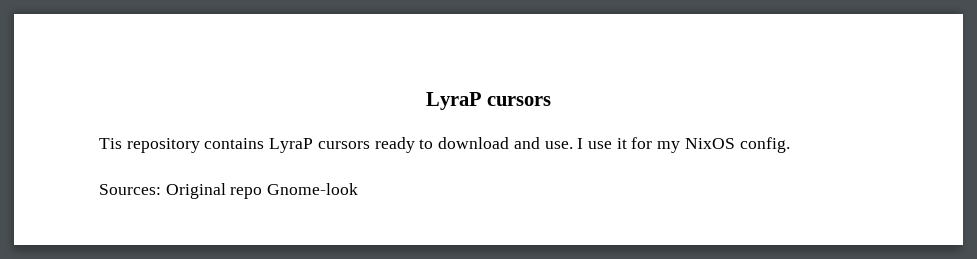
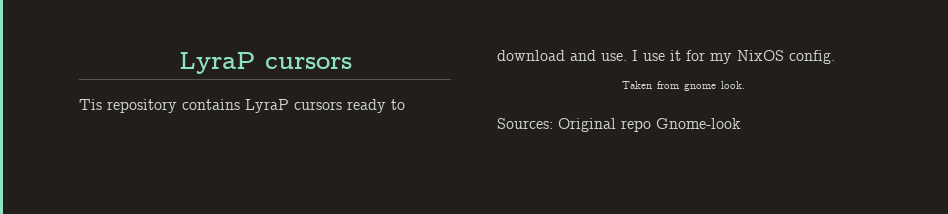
(790, 145) none -> [621,81,745,91] // Taken from gnome look.

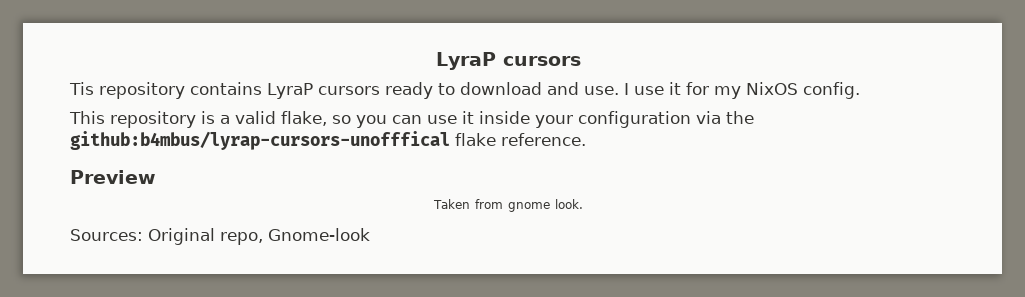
(835, 57) none -> [69,111,754,128] [70,131,586,150] [70,170,156,184] // This repository is a valid flake, so you can use it inside your configuration via the github:b4mbus/lyrap-cursors-unofffical flake reference. // Preview
[621,120,651,132] repo -> [220,232,263,245] repo,

